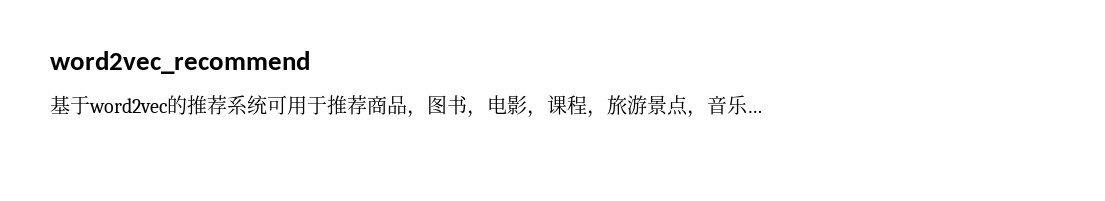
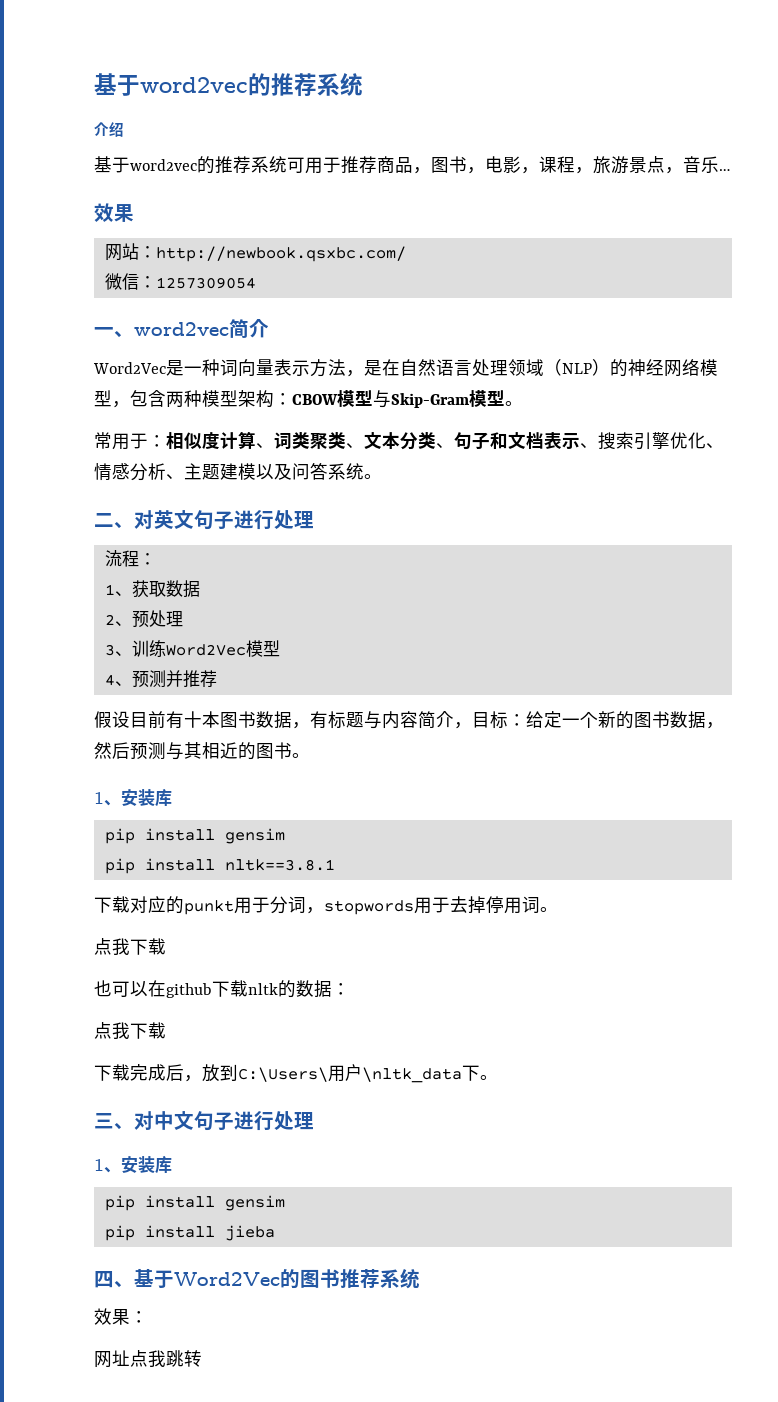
[50,51,310,74] word2vec_recommend -> [94,73,363,97] [94,122,124,137] 基于word2vec的推荐系统 // 介绍
(762, 111) none -> [94,203,134,222] [104,243,406,262] [104,273,256,290] [94,319,269,338] [93,359,718,377] [94,390,523,408] [94,431,724,450] [94,462,382,481] [94,510,314,530] [104,550,156,567] [104,580,200,598] [104,610,183,628] [104,640,280,657] [104,670,217,688] [94,711,724,729] [94,742,310,760] [94,789,172,807] [104,828,285,844] [104,858,335,874] [94,896,558,915] [94,938,166,955] [94,980,350,998] [94,1022,166,1039] [94,1064,498,1083] [94,1111,314,1131] [94,1156,172,1174] [104,1195,285,1211] [104,1225,275,1241] [94,1268,420,1289] [94,1308,148,1325] [94,1350,202,1368] // 效果 // 网站：http://newbook.qsxbc.com/ // 微信：1257309054 // 一、word2vec简介 // Word2Vec是一种词向量表示方法，是在自然语言处理领域（NLP）的神经网络模型，包含两种模型架构：CBOW模型与Skip-Gram模型。 // 常用于：相似度计算、词类聚类、文本分类、句子和文档表示、搜索引擎优化、情感分析、主题建模以及问答系统。 // 二、对英文句子进行处理 // 流程： // 1、获取数据 // 2、预处理 // 3、训练Word2Vec模型 // 4、预测并推荐 // 假设目前有十本图书数据，有标题与内容简介，目标：给定一个新的图书数据，然后预测与其相近的图书。 // 1、安装库 // pip install gensim // pip install nltk==3.8.1 // 下载对应的punkt用于分词，stopwords用于去掉停用词。 // 点我下载 // 也可以在github下载nltk的数据： // 点我下载 // 下载完成后，放到C:\Users\用户\nltk_data下。 // 三、对中文句子进行处理 // 1、安装库 // pip install gensim // pip install jieba // 四、基于Word2Vec的图书推荐系统 // 效果： // 网址点我跳转

